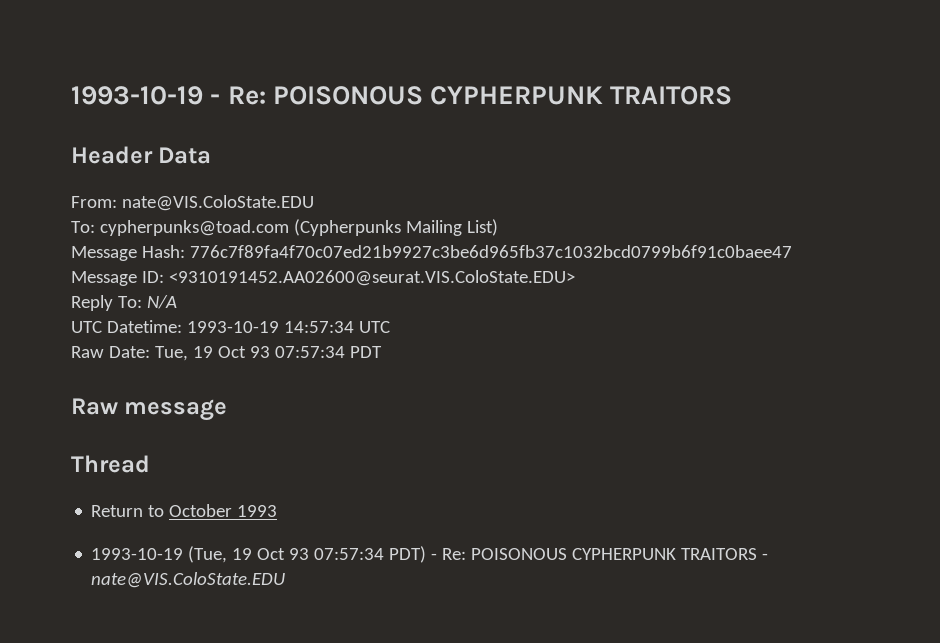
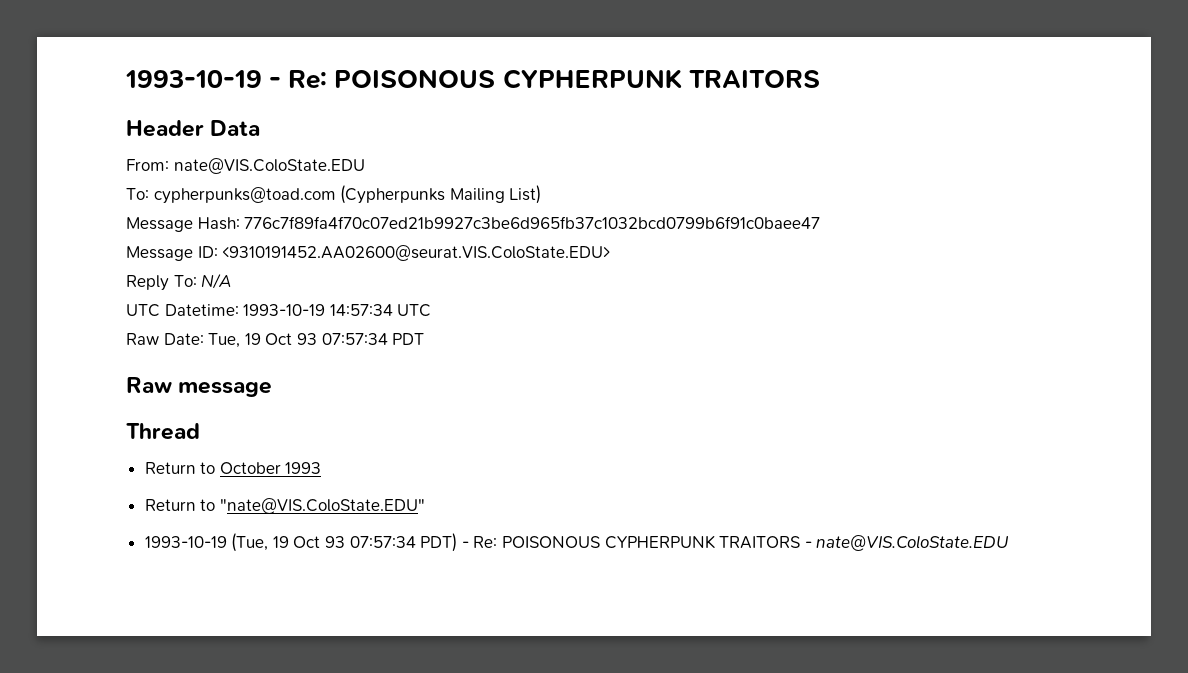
(278, 511) none -> [144,498,425,514] // Return to "nate@VIS.ColoState.EDU"

